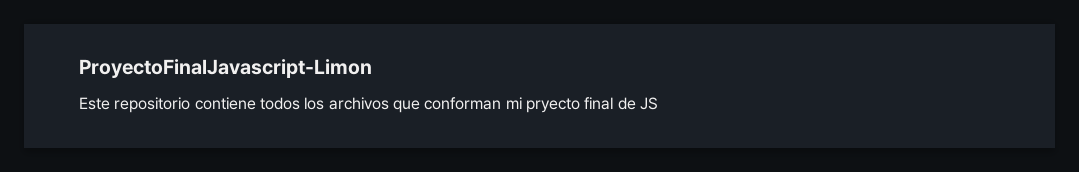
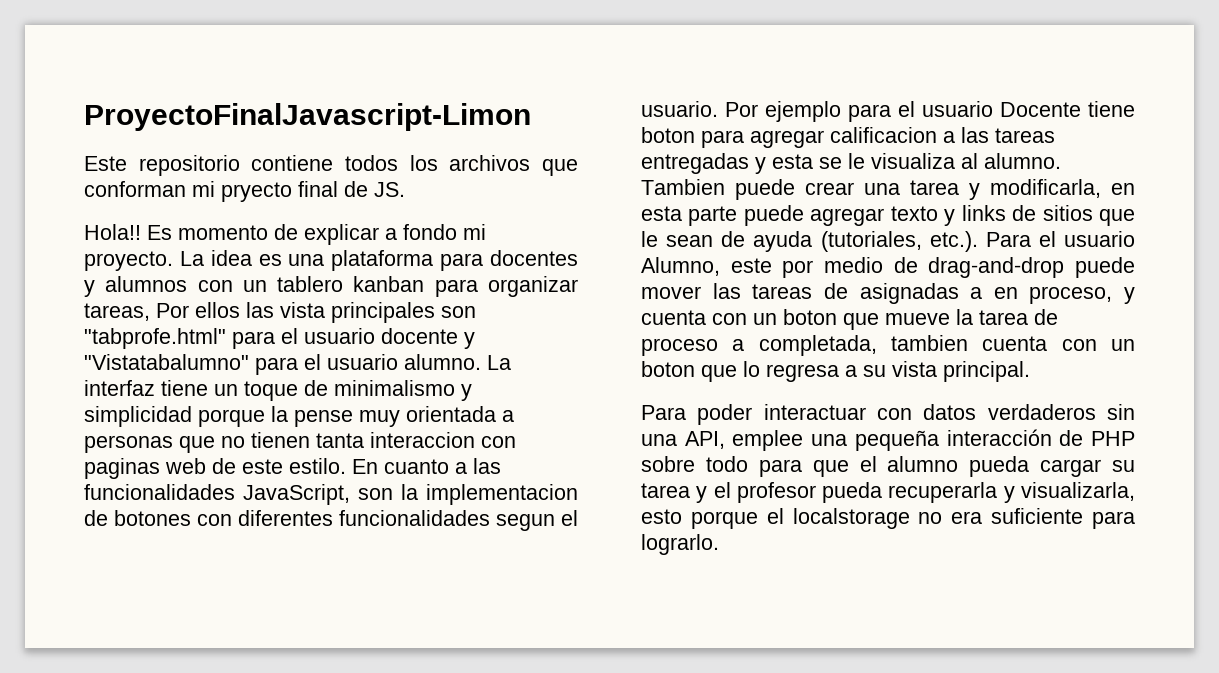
[639,97,658,110] JS -> [374,182,405,197] [84,224,486,245] [84,250,578,271] [84,276,578,297] [84,302,476,323] [84,328,475,349] [84,354,511,375] [84,380,472,401] [84,406,514,427] [84,432,516,453] [84,458,501,479] [84,484,578,505] [84,510,578,531] [641,101,1135,122] [641,127,1055,148] [641,153,1061,174] [641,179,1135,200] [641,205,1135,226] [641,231,1135,252] [641,257,1135,278] [641,283,1135,304] [641,309,1058,330] [641,335,1135,356] [641,361,1030,382] [641,404,1135,425] [641,429,1135,451] [641,456,1135,477] [641,482,1135,503] [641,508,1135,529] [641,534,719,555] JS. // Hola!! Es momento de explicar a fondo mi proyecto. La idea es una plataforma para docentes y alumnos con un tablero kanban para organizar tareas, Por ellos las vista principales son "tabprofe.html" para el usuario docente y "Vistatabalumno" para el usuario alumno. La interfaz tiene un toque de minimalismo y simplicidad porque la pense muy orientada a personas que no tienen tanta interaccion con paginas web de este estilo. En cuanto a las funcionalidades JavaScript, son la implementacion de botones con diferentes funcionalidades segun el usuario. Por ejemplo para el usuario Docente tiene boton para agregar calificacion a las tareas entregadas y esta se le visualiza al alumno. Tambien puede crear una tarea y modificarla, en esta parte puede agregar texto y links de sitios que le sean de ayuda (tutoriales, etc.). Para el usuario Alumno, este por medio de drag-and-drop puede mover las tareas de asignadas a en proceso, y cuenta con un boton que mueve la tarea de proceso a completada, tambien cuenta con un boton que lo regresa a su vista principal. // Para poder interactuar con datos verdaderos sin una API, emplee una pequeña interacción de PHP sobre todo para que el alumno pueda cargar su tarea y el profesor pueda recuperarla y visualizarla, esto porque el localstorage no era suficiente para lograrlo.

